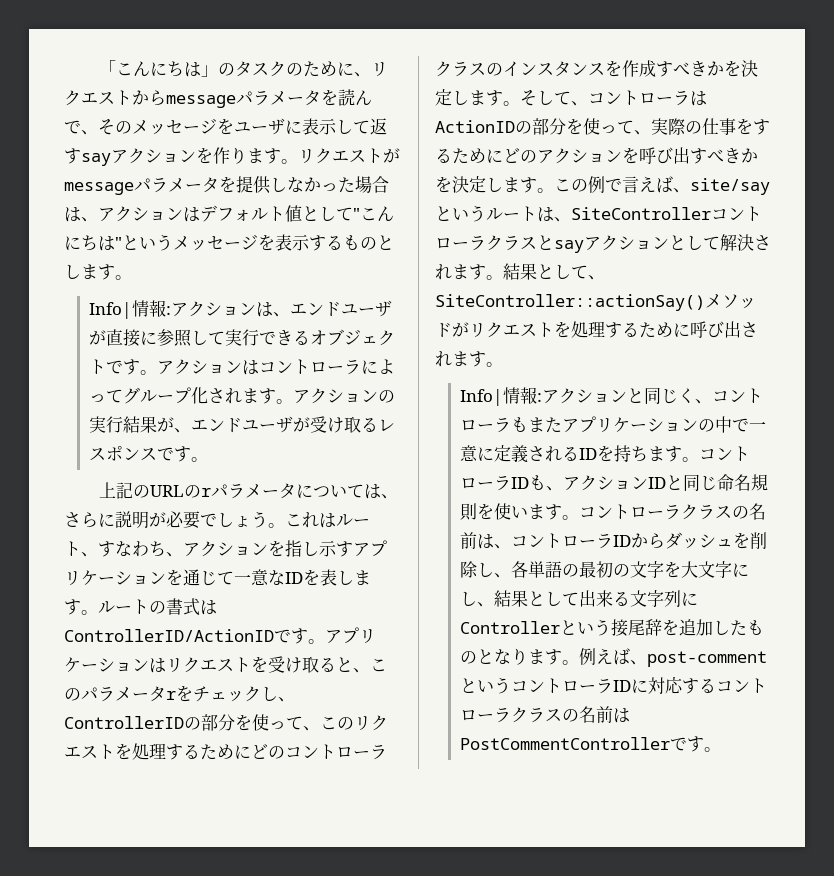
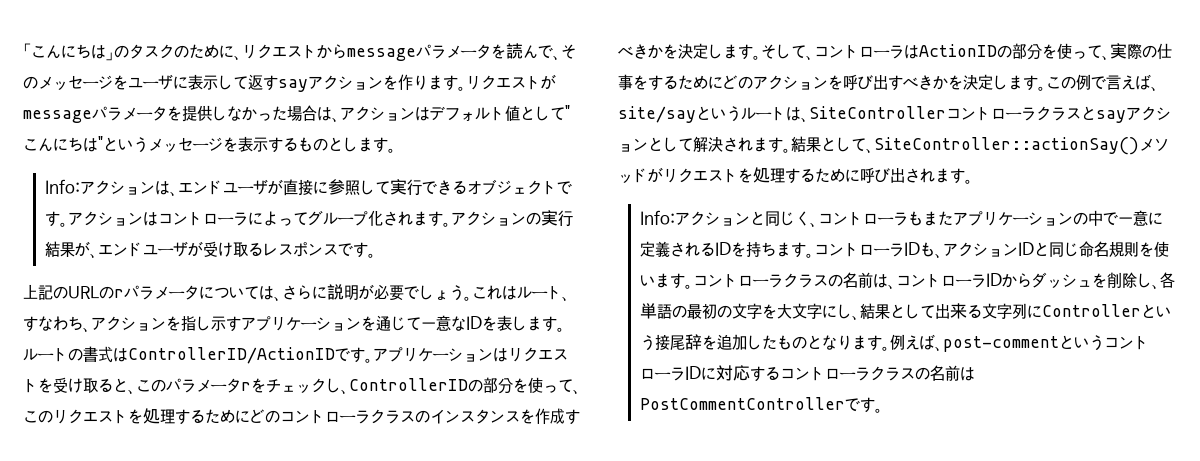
[89,300,172,319] Info|情報: -> [45,179,81,194] Info:
[460,387,543,406] Info|情報: -> [640,210,676,225] Info:

